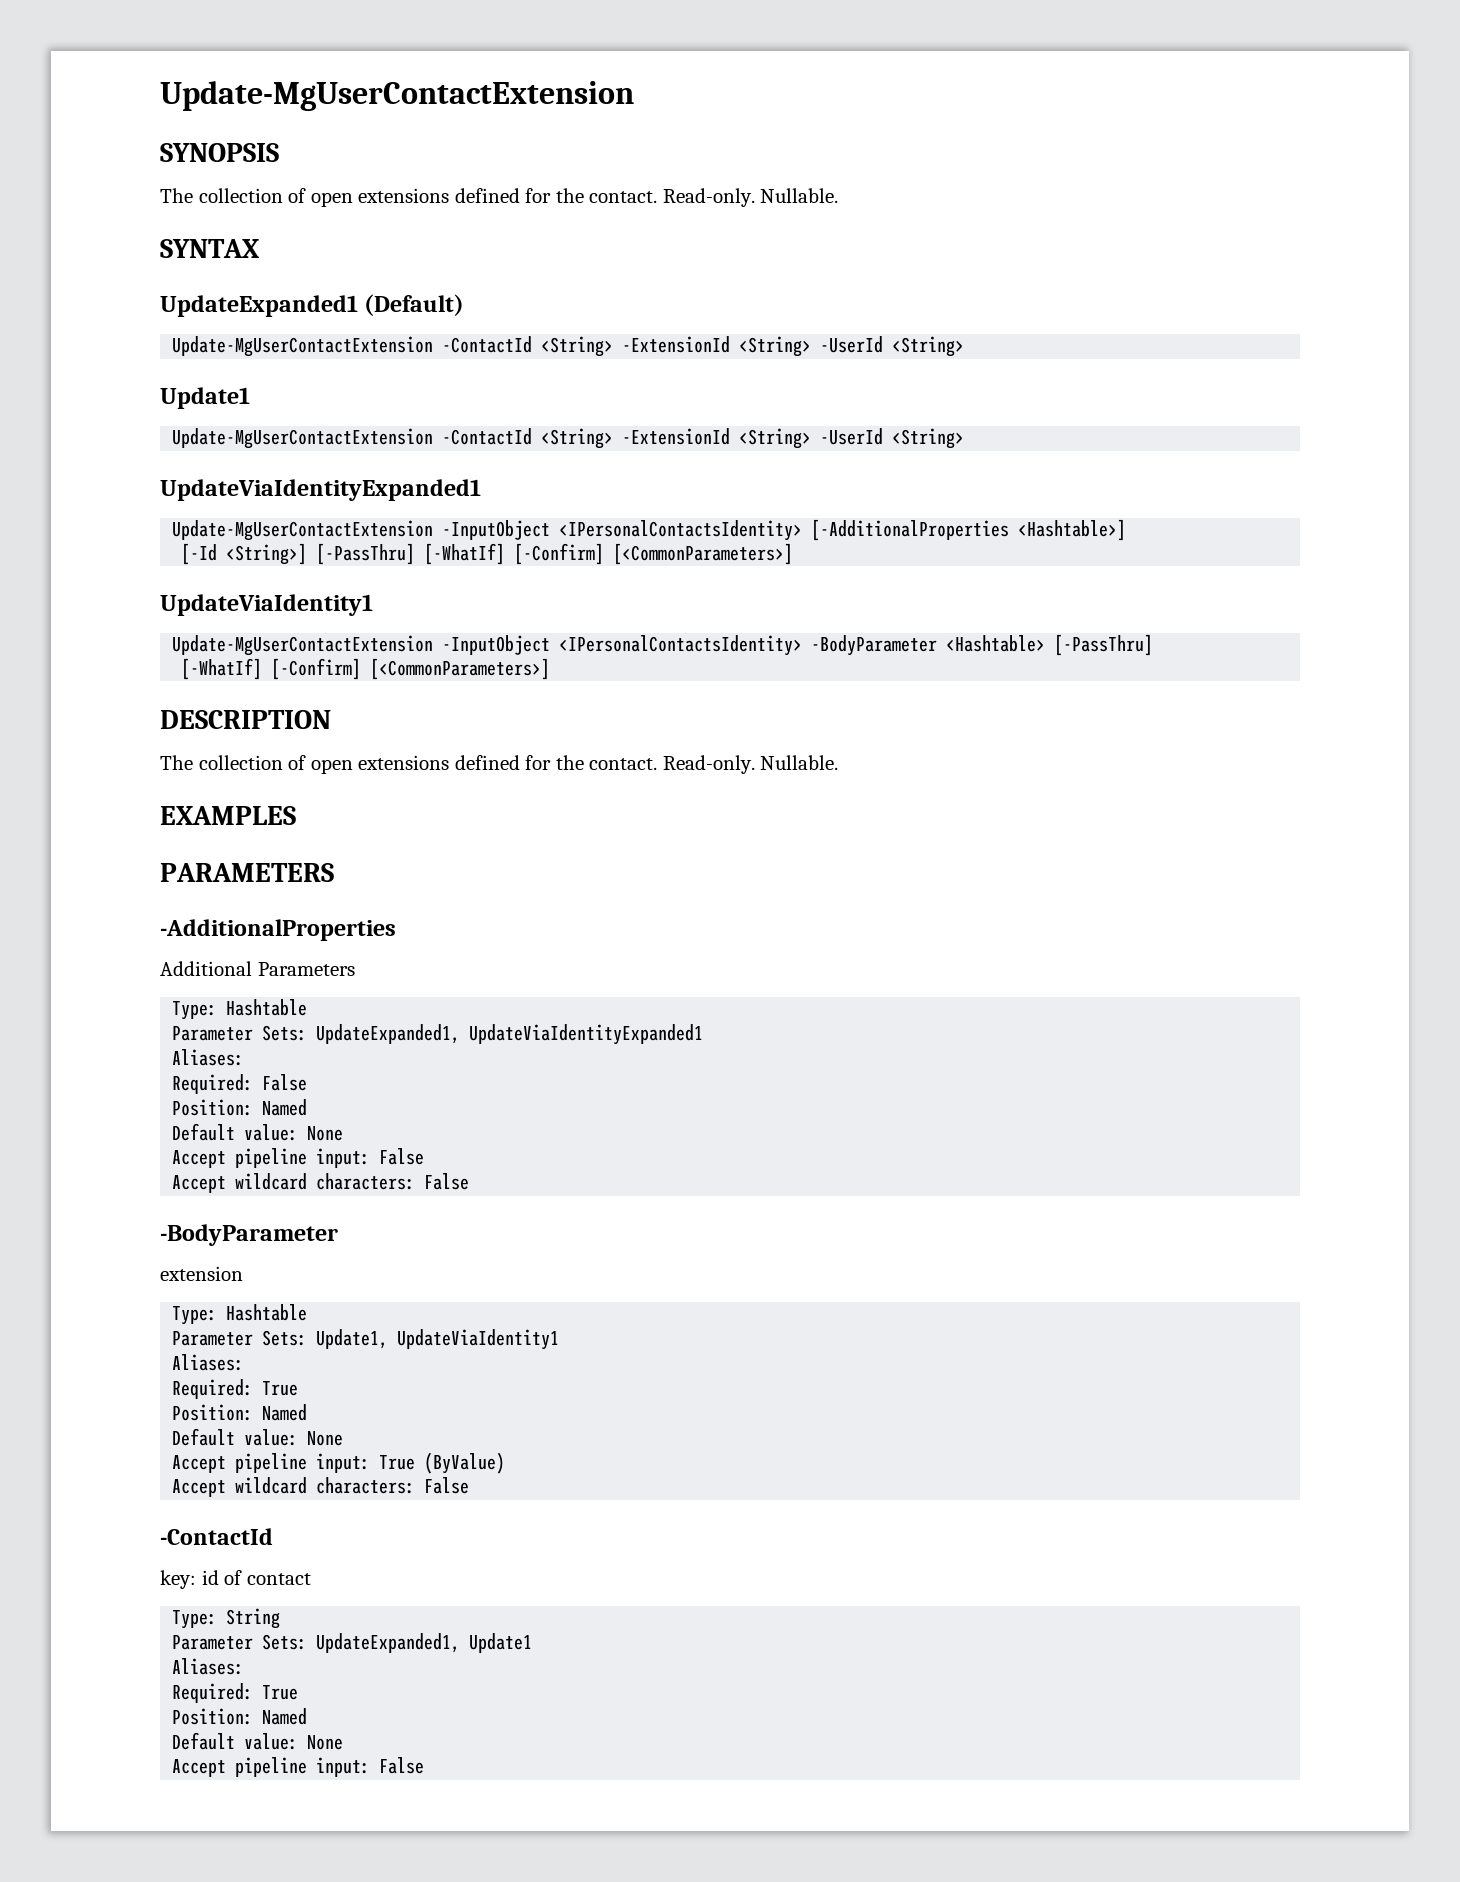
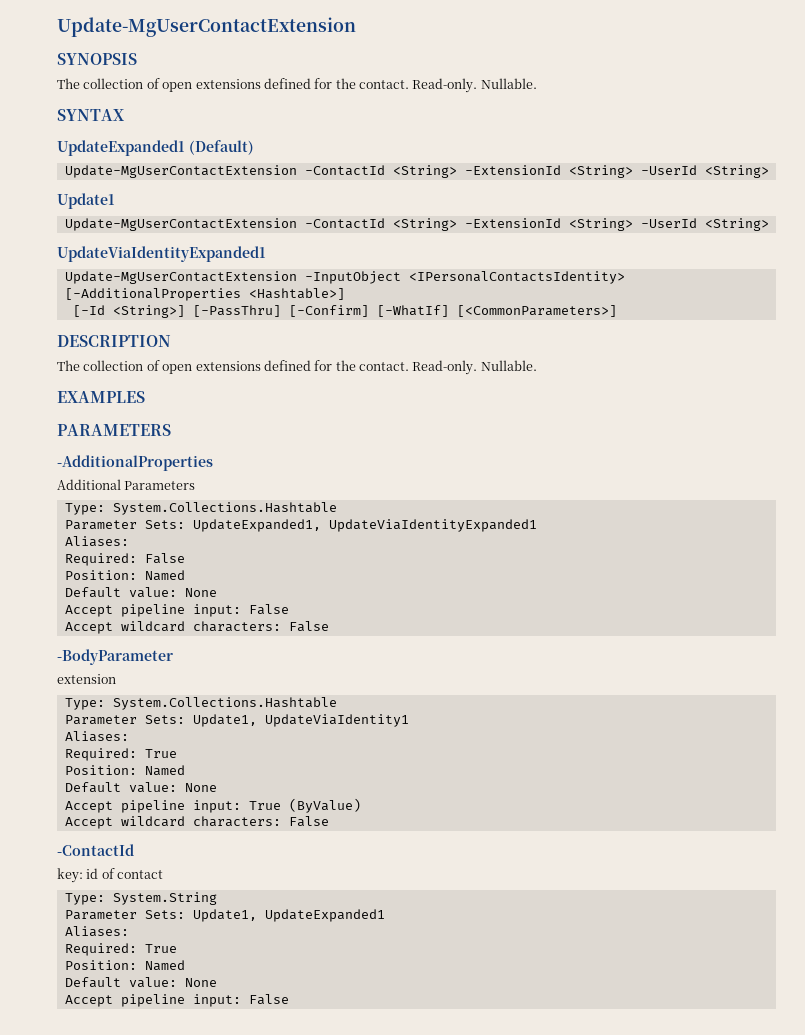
[424,543,794,565] [160,594,373,616] [172,634,1154,656] [181,658,362,680] [-WhatIf] [-Confirm] [<CommonParameters>] // UpdateViaIdentity1 // Update-MgUserContactExtension -InputObject <IPersonalContactsIdentity> -BodyParameter <Hashtable> [-PassThru] // [-WhatIf] [-Confirm] -> [288,305,449,317] [-Confirm] [-WhatIf]
[226,999,308,1016] Hashtable -> [112,502,337,515] System.Collections.Hashtable
[226,1304,308,1321] Hashtable -> [112,697,337,710] System.Collections.Hashtable
[226,1608,281,1629] [172,1633,533,1653] String // Parameter Sets: UpdateExpanded1, Update1 -> [112,892,217,905] [64,909,385,922] System.String // Parameter Sets: Update1, UpdateExpanded1

